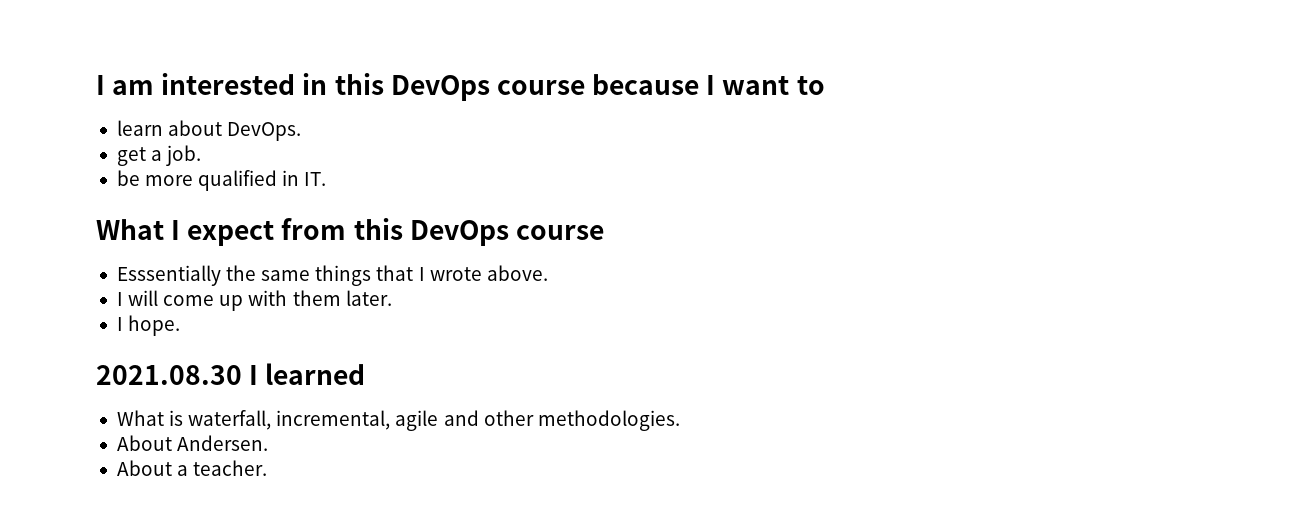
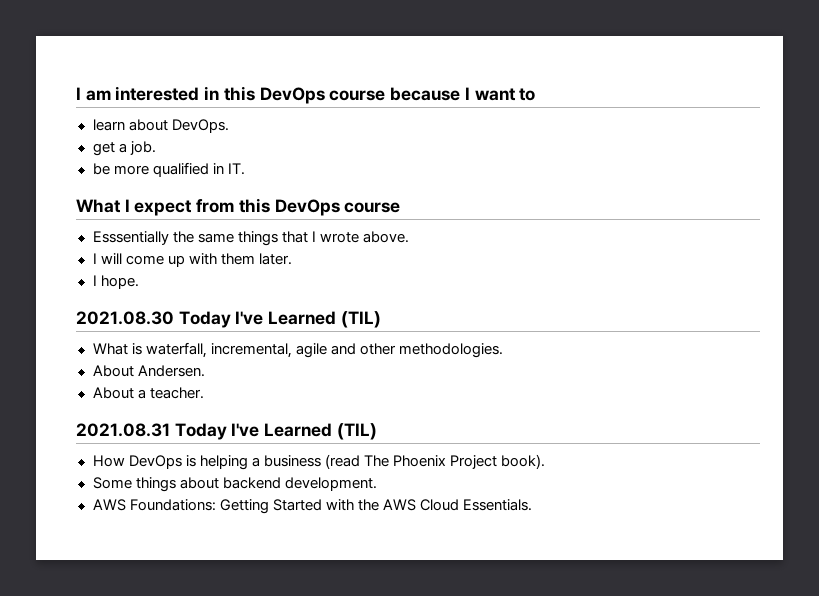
[249,363,366,385] I learned -> [178,311,381,328] Today I've Learned (TIL)
(268, 468) none -> [76,423,377,440] [92,454,545,470] [92,477,377,492] [92,499,532,514] // 2021.08.31 Today I've Learned (TIL) // How DevOps is helping a business (read The Phoenix Project book). // Some things about backend development. // AWS Foundations: Getting Started with the AWS Cloud Essentials.

